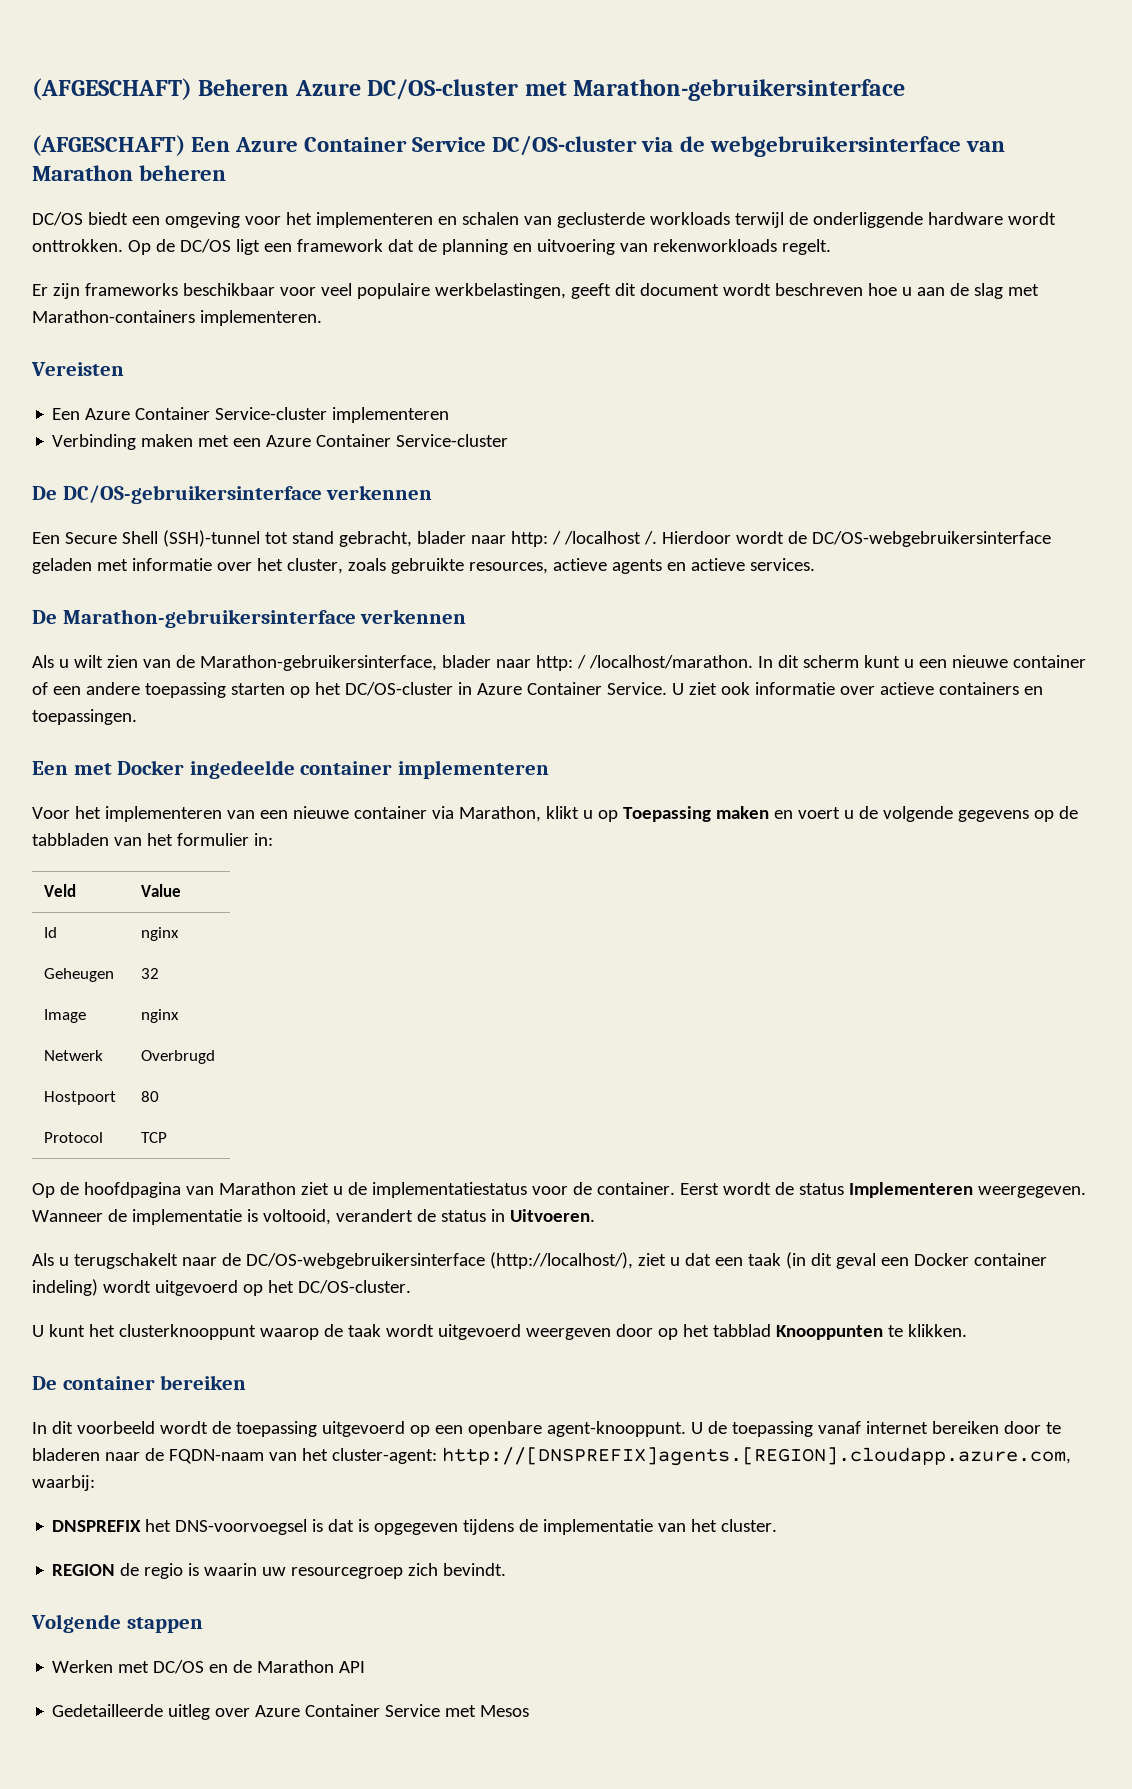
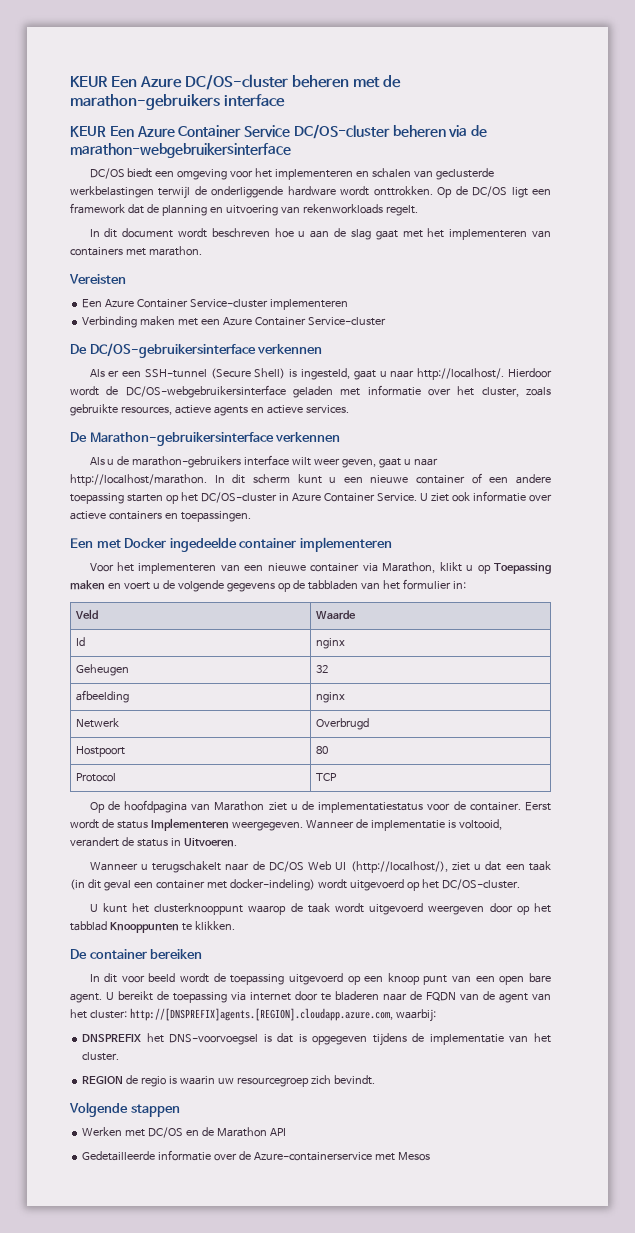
[32,78,906,101] [32,135,185,156] (AFGESCHAFT) Beheren Azure DC/OS-cluster met Marathon-gebruikersinterface // (AFGESCHAFT) -> [70,74,402,90] [70,94,286,110] [70,126,106,137] KEUR Een Azure DC/OS-cluster beheren met de marathon-gebruikers interface // KEUR
(638, 145) none -> [392,125,446,137] beheren
[709,136,1005,157] [32,165,227,181] webgebruikersinterface van Marathon beheren -> [70,143,291,158] marathon-webgebruikersinterface
[649,212,730,225] workloads -> [70,186,154,198] werkbelastingen
[32,283,611,299] Er zijn frameworks beschikbaar voor veel populaire werkbelastingen, geeft -> [89,229,100,237] In
[1007,284,1039,296] [32,310,322,326] met Marathon-containers implementeren. -> [375,228,552,240] [70,246,202,256] gaat met het implementeren van containers met marathon.
[32,530,657,547] Een Secure Shell (SSH)-tunnel tot stand gebracht, blader naar http: / /localhost /. -> [89,368,505,380] Als er een SSH-tunnel (Secure Shell) is ingesteld, gaat u naar http://localhost/.
[73,655,753,671] wilt zien van de Marathon-gebruikersinterface, blader naar http: / /localhost/marathon. -> [117,455,439,468] [70,474,207,486] de marathon-gebruikers interface wilt weer geven, gaat u naar http://localhost/marathon.
[141,884,182,897] Value -> [315,610,356,620] Waarde
[44,1009,87,1023] Image -> [75,690,129,703] afbeelding
[32,1253,54,1266] Als -> [89,862,138,871] Wanneer
[245,1253,485,1269] DC/OS-webgebruikersinterface -> [268,861,347,872] DC/OS Web UI
[913,1253,1047,1266] [32,1279,98,1296] Docker container indeling) -> [155,879,315,891] container met docker-indeling)
[76,1421,155,1434] voorbeeld -> [121,973,176,983] voor beeld
[467,1421,999,1437] openbare agent-knooppunt. U de toepassing vanaf internet bereiken -> [387,973,552,985] [70,991,291,1003] knoop punt van een open bare agent. U bereikt de toepassing via internet
[168,1448,437,1464] FQDN-naam van het cluster-agent: -> [426,991,551,1003] [70,1009,127,1019] FQDN van de agent van het cluster:
[168,1704,441,1720] uitleg over Azure Container Service -> [158,1150,372,1161] informatie over de Azure-containerservice

